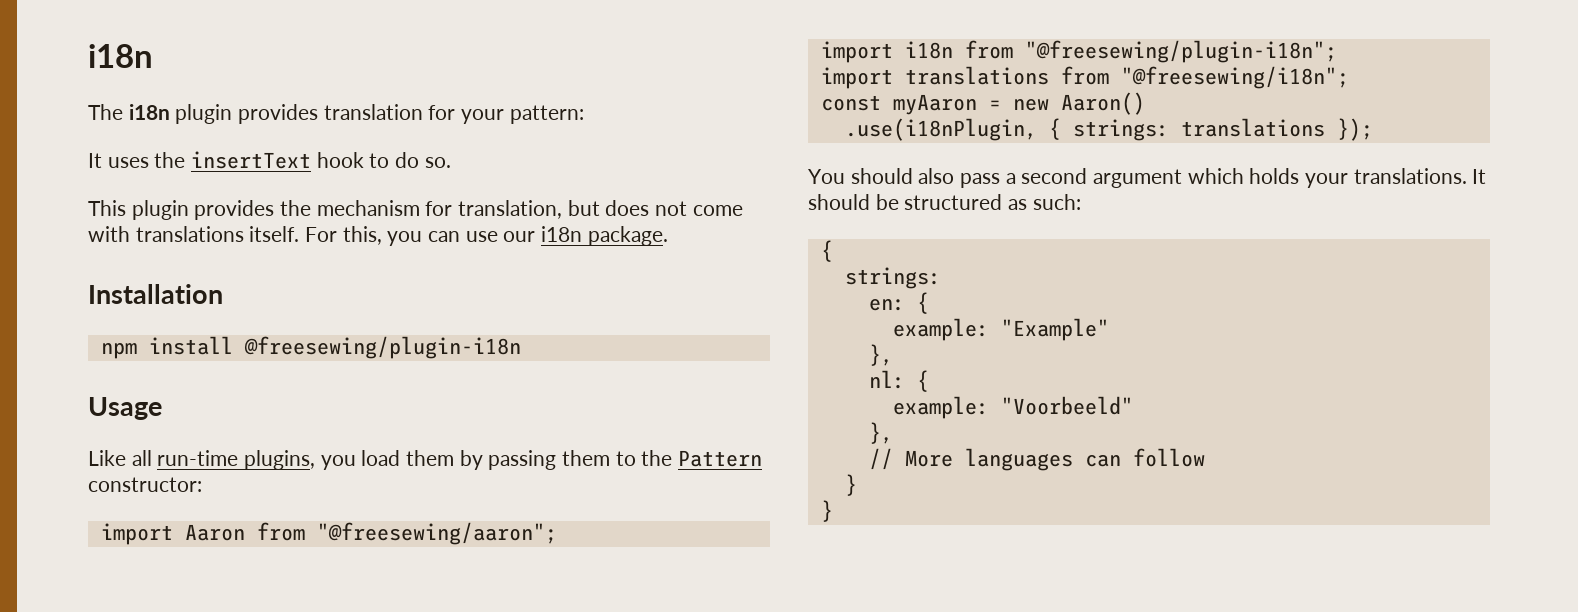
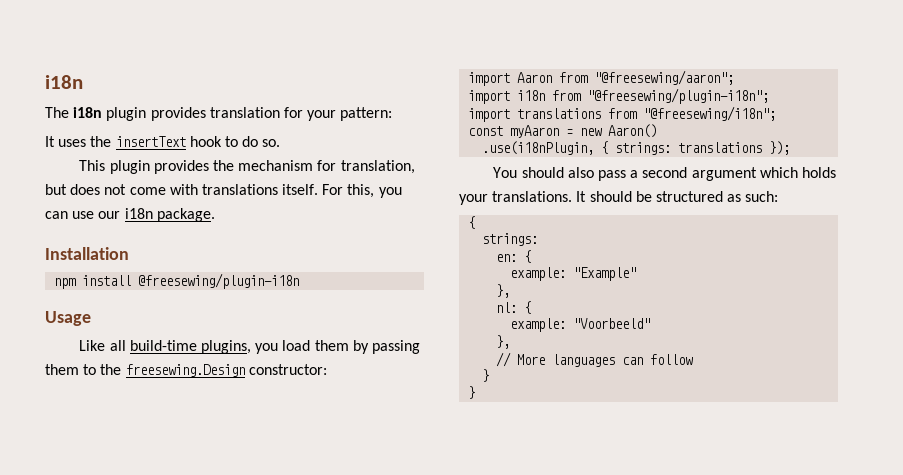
[157,450,239,466] run-time -> [129,340,197,351] build-time
[678,450,763,467] Pattern -> [125,364,245,377] freesewing.Design

